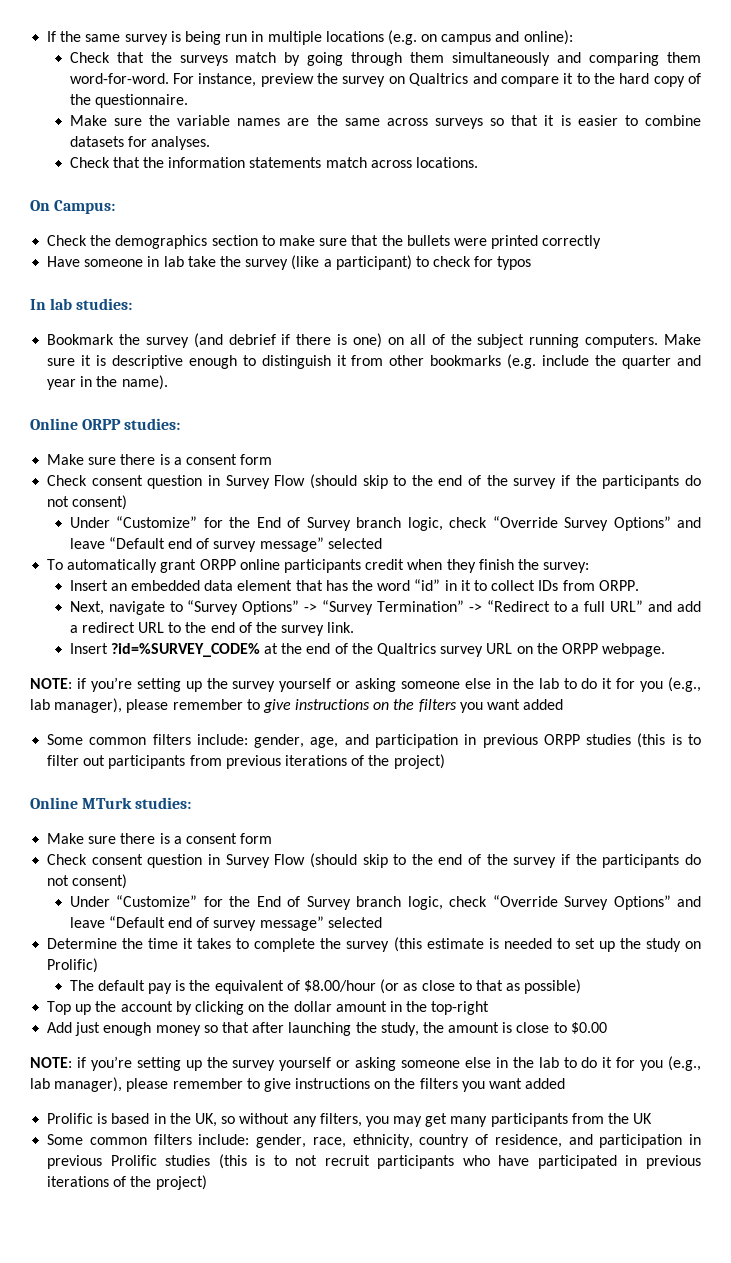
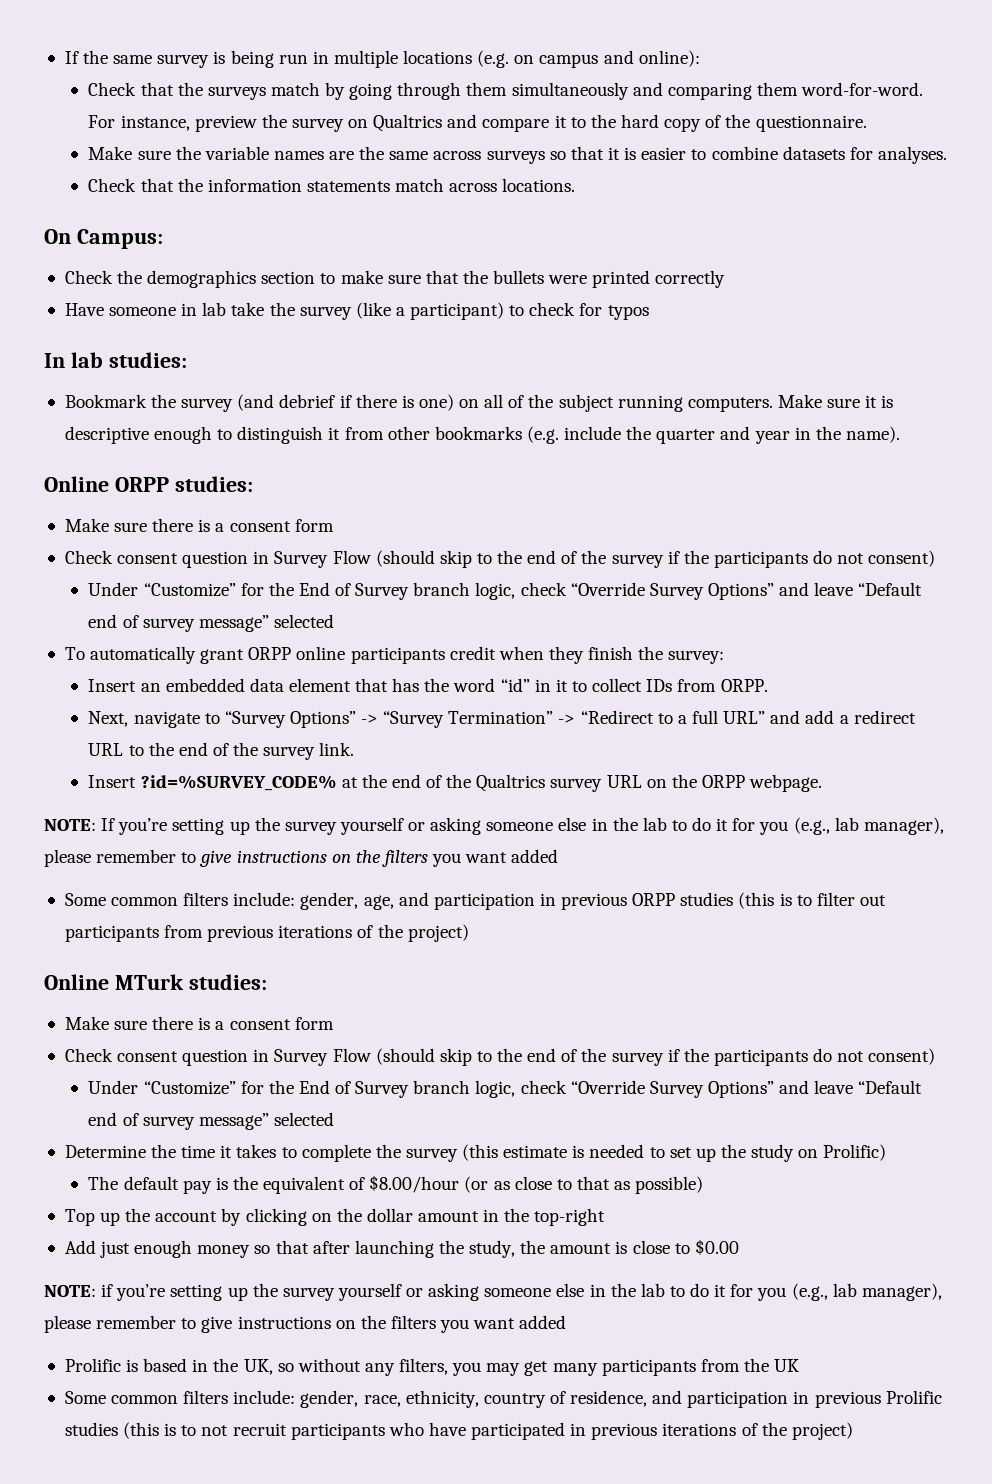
[76,678,86,689] if -> [101,818,116,831] If

